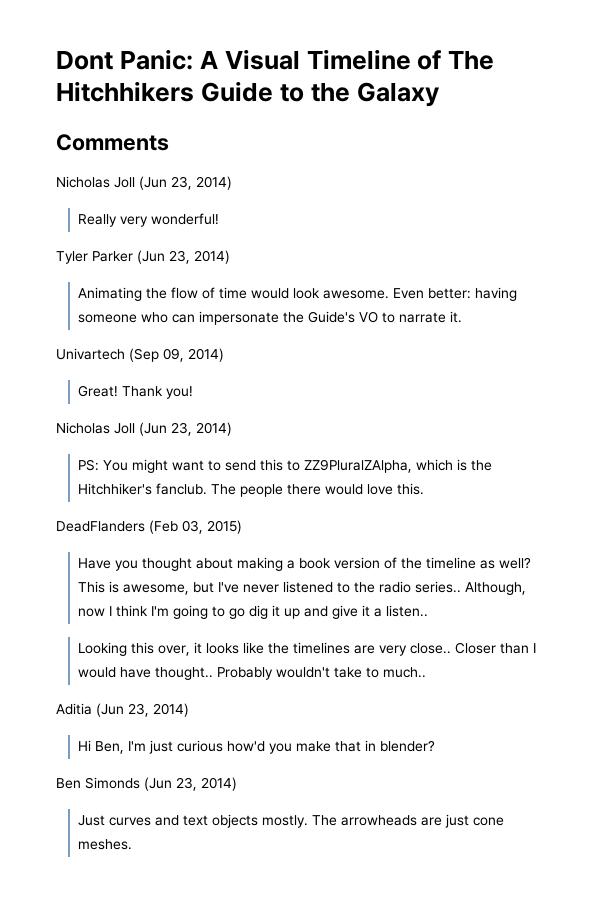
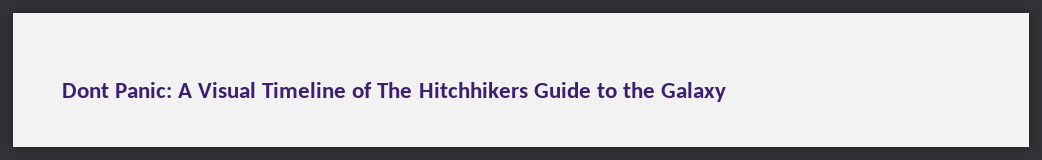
[56,134,169,151] [56,176,232,190] [77,213,219,227] [56,250,230,264] [77,287,517,301] [77,311,462,325] [56,348,224,362] [77,385,193,399] [56,422,232,436] [77,459,492,473] [77,483,424,497] [56,520,242,534] [77,557,531,571] [77,581,526,595] [77,605,428,619] [77,642,536,656] [77,667,426,680] [56,703,189,717] [77,740,435,754] [56,777,237,791] [77,814,504,828] [77,839,132,850] // Comments // Nicholas Joll (Jun 23, 2014) // Really very wonderful! // Tyler Parker (Jun 23, 2014) // Animating the flow of time would look awesome. Even better: having someone who can impersonate the Guide's VO to narrate it. // Univartech (Sep 09, 2014) // Great! Thank you! // Nicholas Joll (Jun 23, 2014) // PS: You might want to send this to ZZ9PluralZAlpha, which is the Hitchhiker's fanclub. The people there would love this. // DeadFlanders (Feb 03, 2015) // Have you thought about making a book version of the timeline as well? This is awesome, but I've never listened to the radio series.. Although, now I think I'm going to go dig it up and give it a listen.. // Looking this over, it looks like the timelines are very close.. Closer than I would have thought.. Probably wouldn't take to much.. // Aditia (Jun 23, 2014) // Hi Ben, I'm just curious how'd you make that in blender? // Ben Simonds (Jun 23, 2014) // Just curves and text objects mostly. The arrowheads are just cone meshes. -> (726, 92) none

